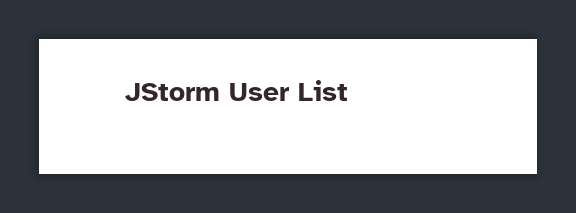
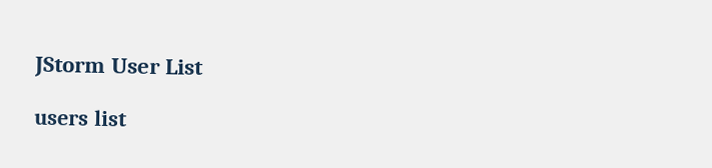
(348, 90) none -> [34,109,127,127] // users list

